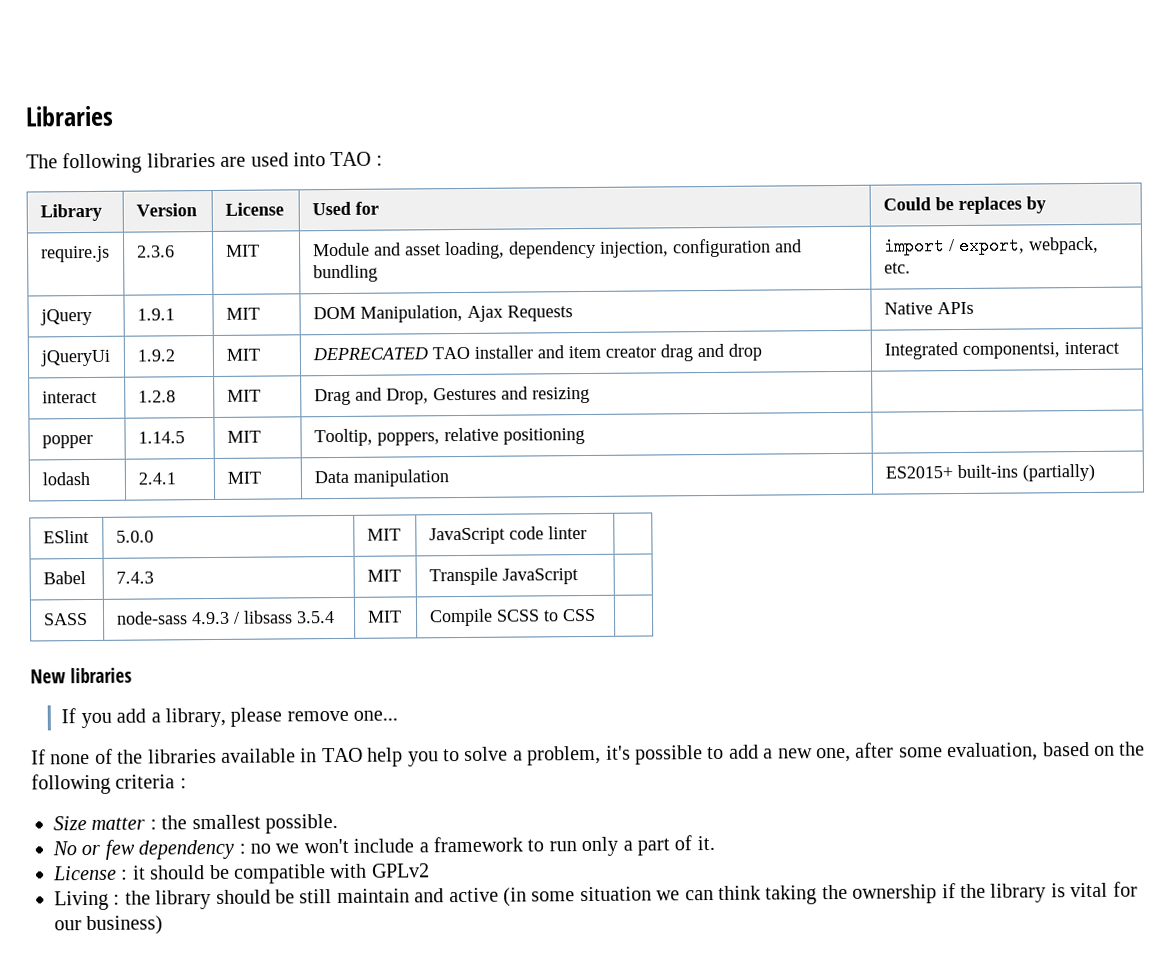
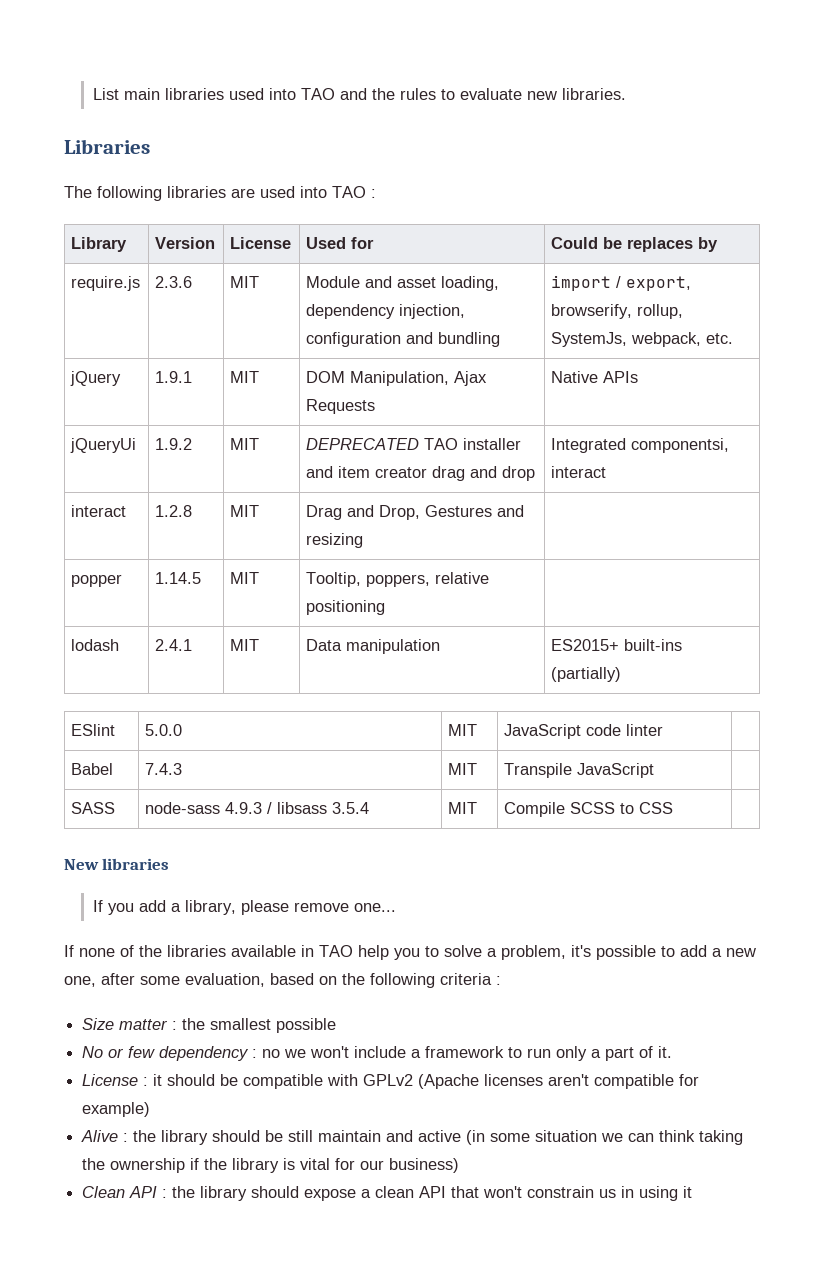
(25, 116) none -> [92,88,626,100] List main libraries used into TAO and the rules to evaluate new libraries. //
(1025, 246) none -> [551,304,684,319] [551,332,628,347] browserify, rollup, SystemJs,
[265,814,338,834] possible. -> [276,1018,337,1033] possible
[54,890,109,911] // Living -> [418,1074,700,1089] [82,1102,151,1117] [81,1130,119,1142] (Apache licenses aren't compatible for example) // Alive
(164, 925) none -> [82,1186,693,1201] // Clean API : the library should expose a clean API that won't constrain us in using it

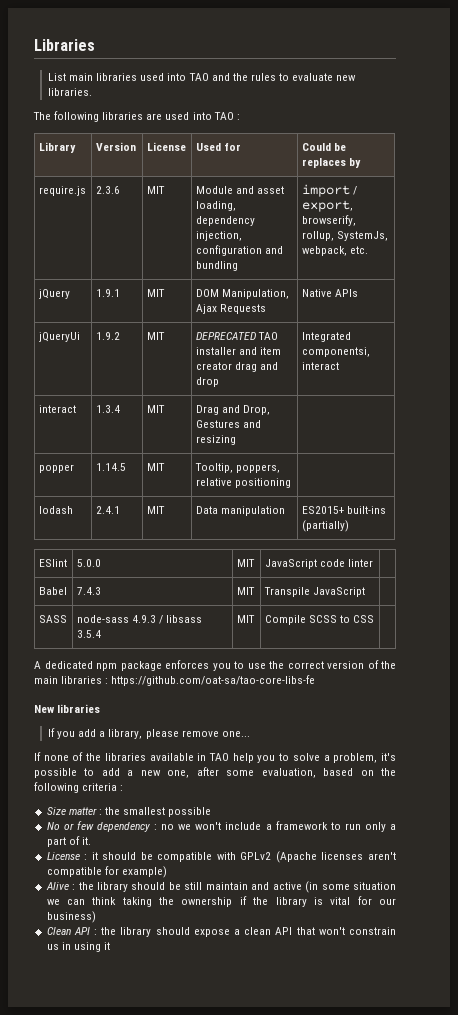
(92, 94) none -> [34,39,95,51] Libraries //
[64,139,150,154] // Libraries -> (93, 92) none
[155,505,193,517] 1.2.8 -> [95,405,120,413] 1.3.4
(674, 808) none -> [34,660,396,671] [34,675,316,686] // A dedicated npm package enforces you to use the correct version of the main libraries : https://github.com/oat-sa/tao-core-libs-fe

